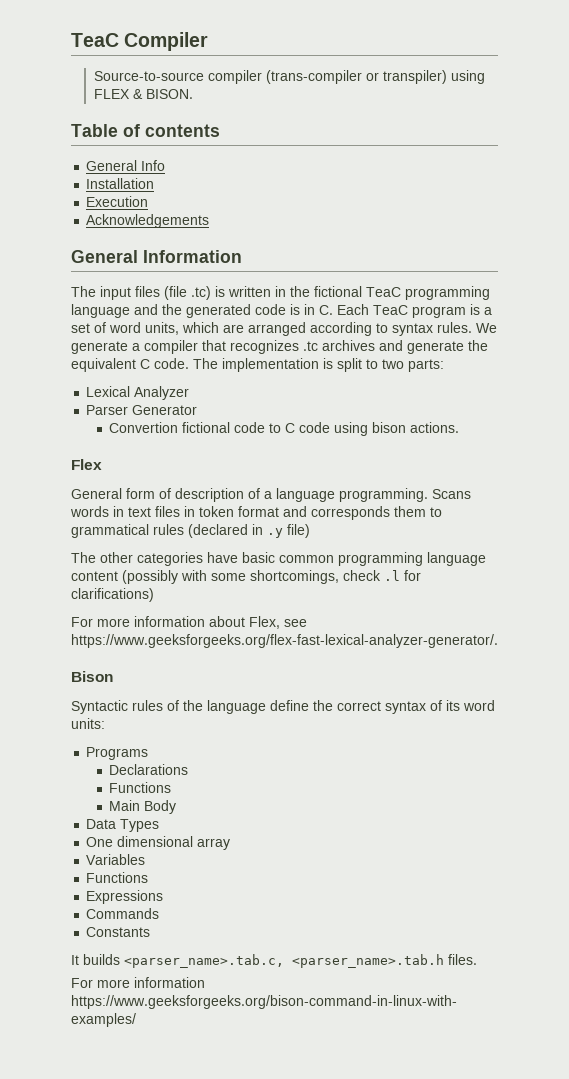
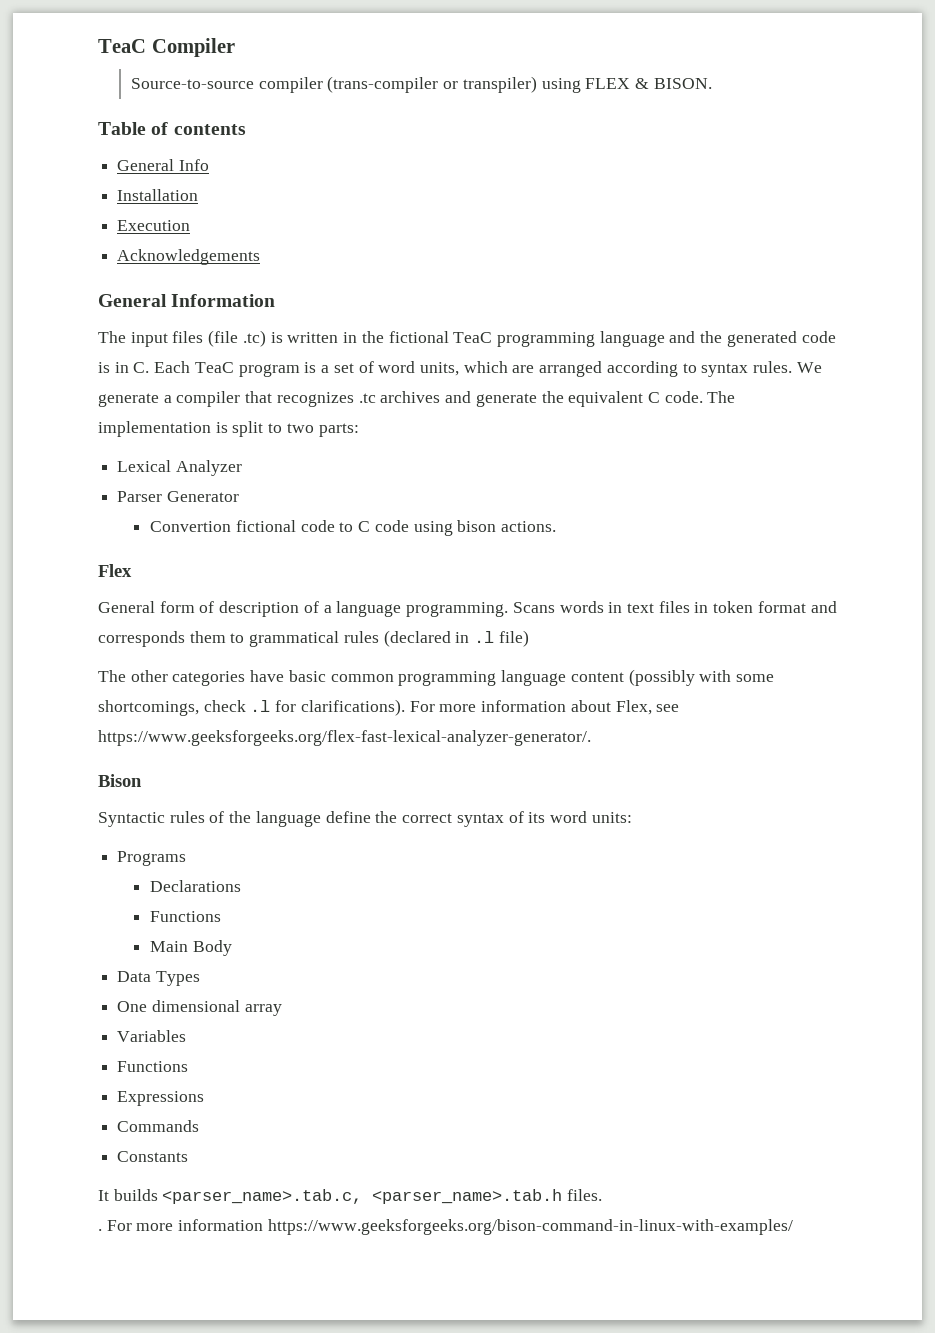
[267,528,283,538] .y -> [474,631,495,643] .l
[71,588,154,602] clarifications) // -> [300,699,405,716] clarifications).
(477, 959) none -> [98,1229,102,1231] .

